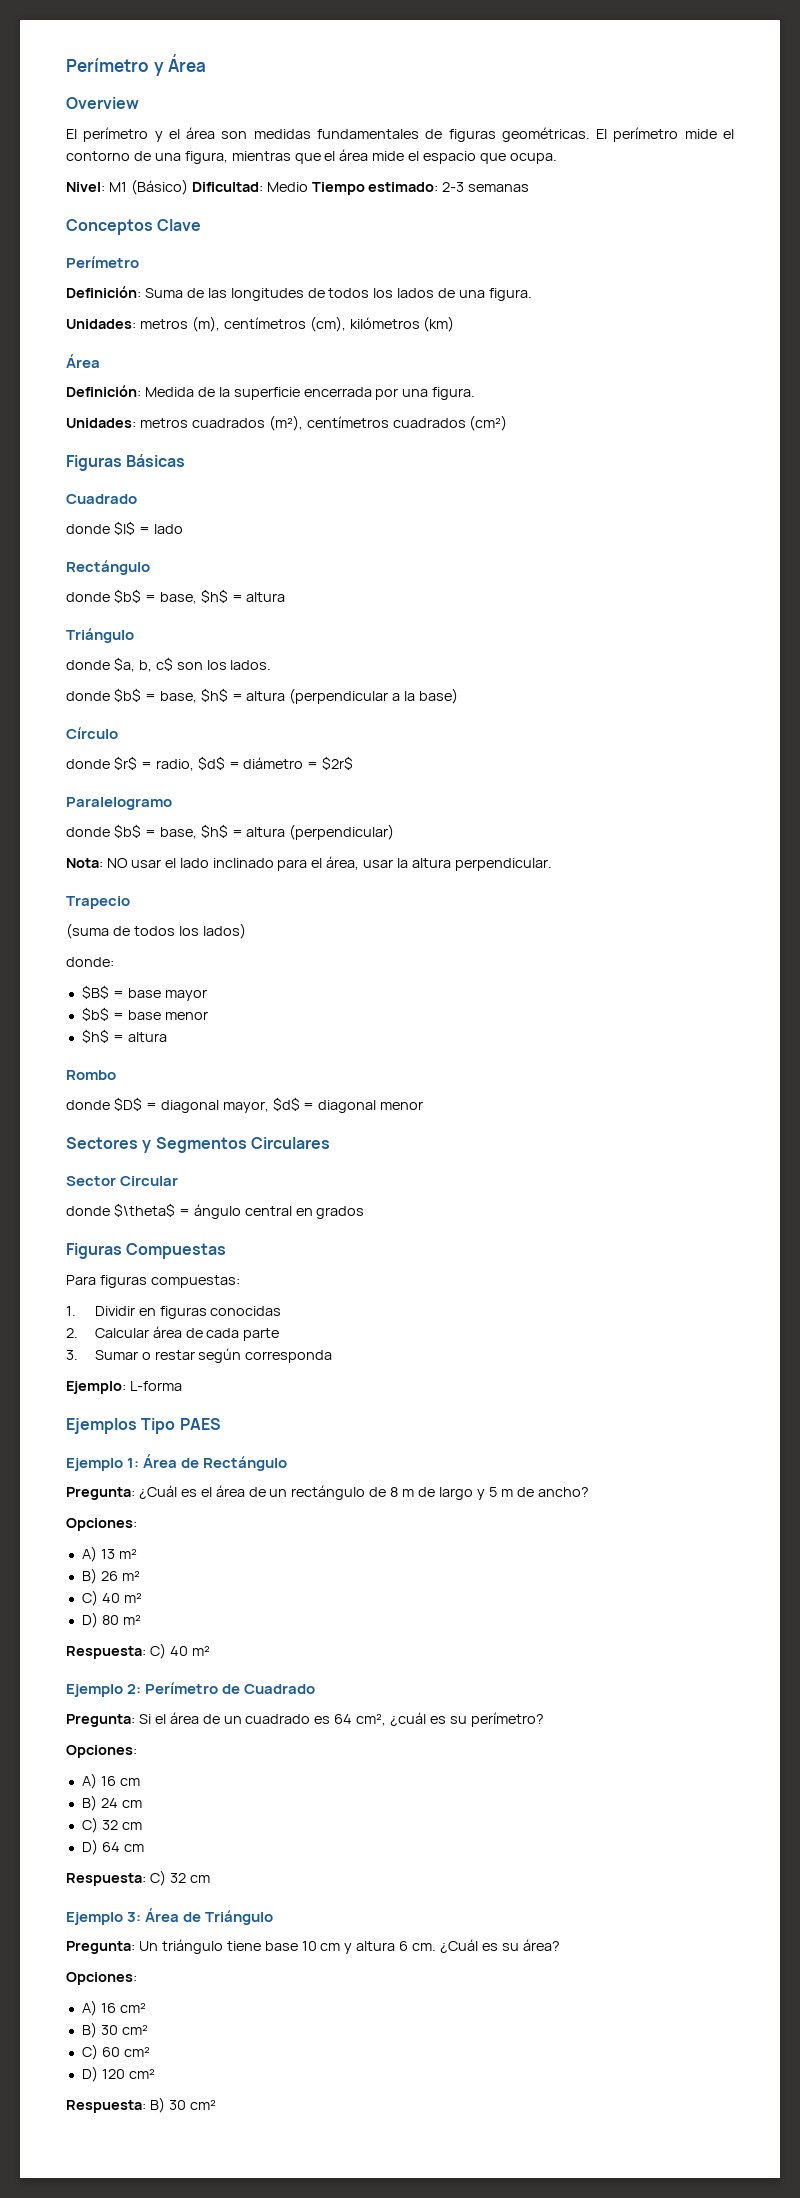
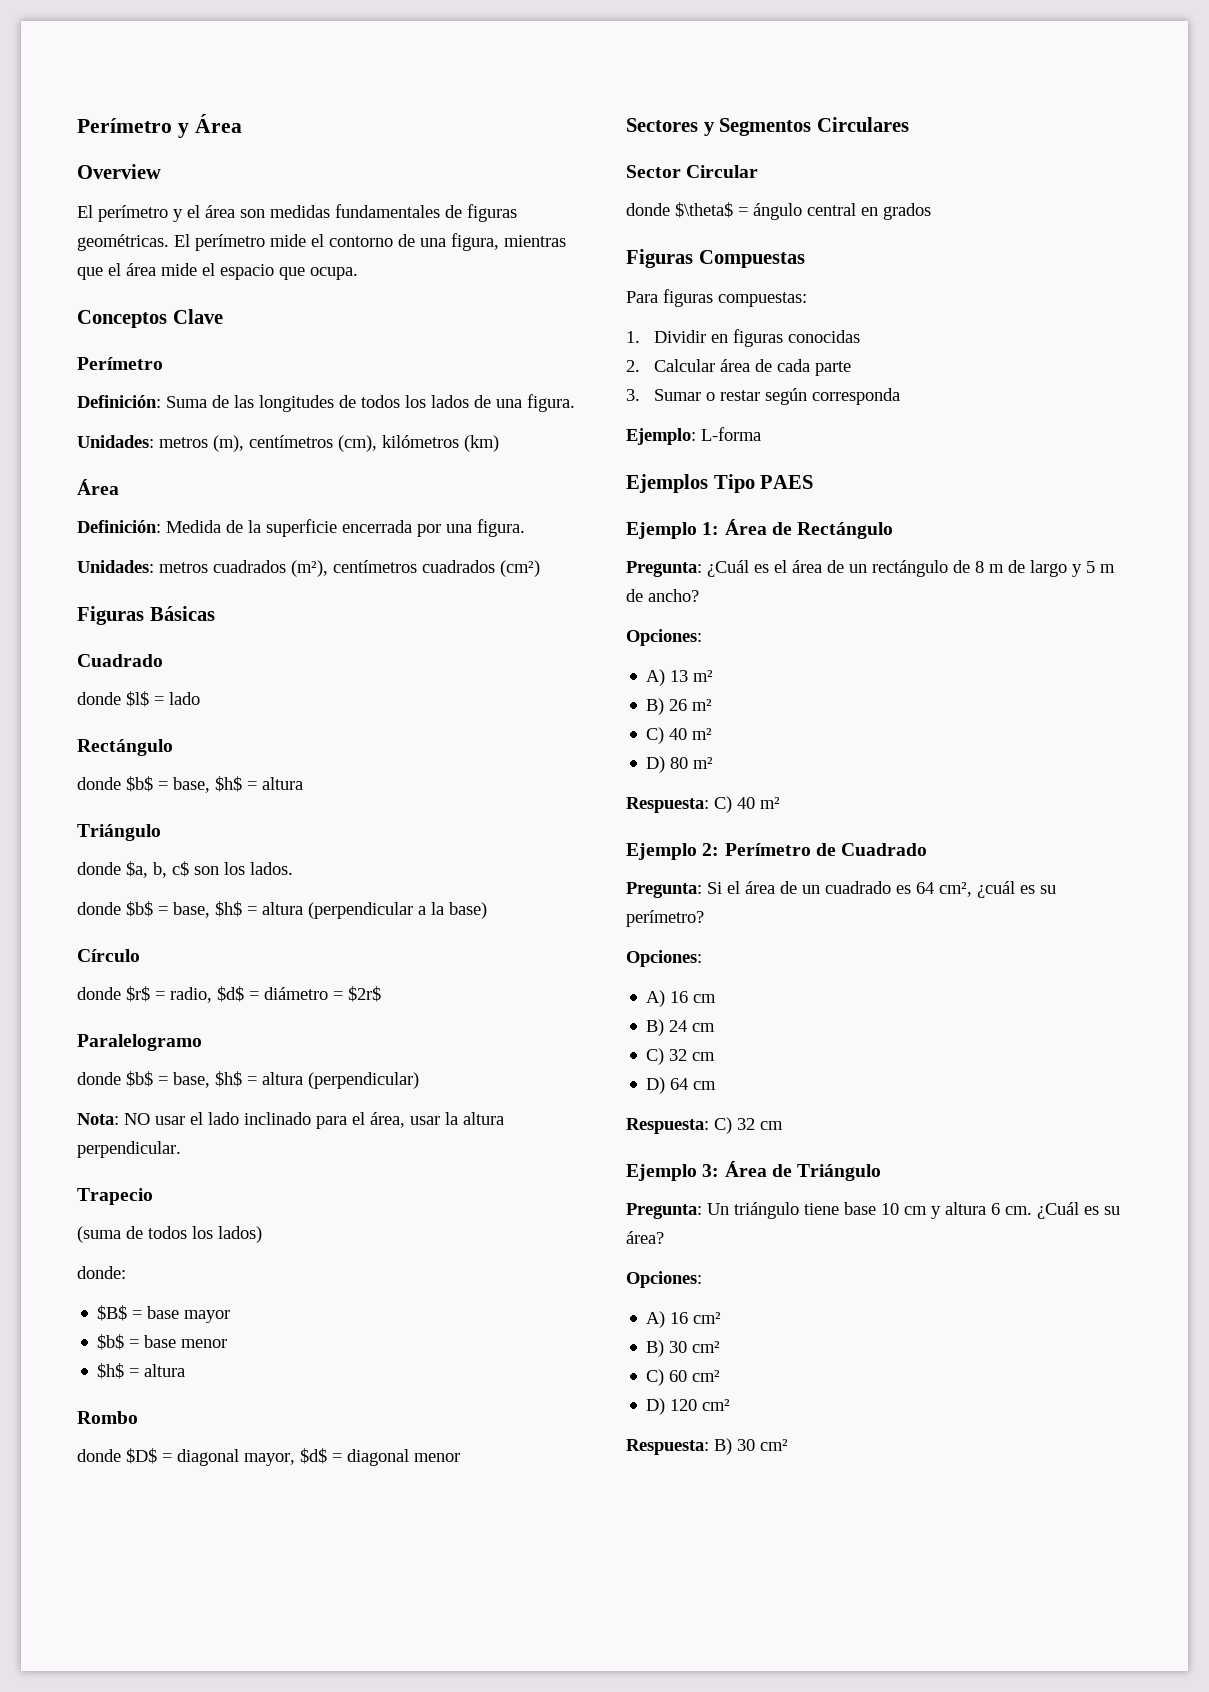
[66,179,530,195] // Nivel: M1 (Básico) Dificultad: Medio Tiempo estimado: 2-3 semanas -> (358, 273) none

